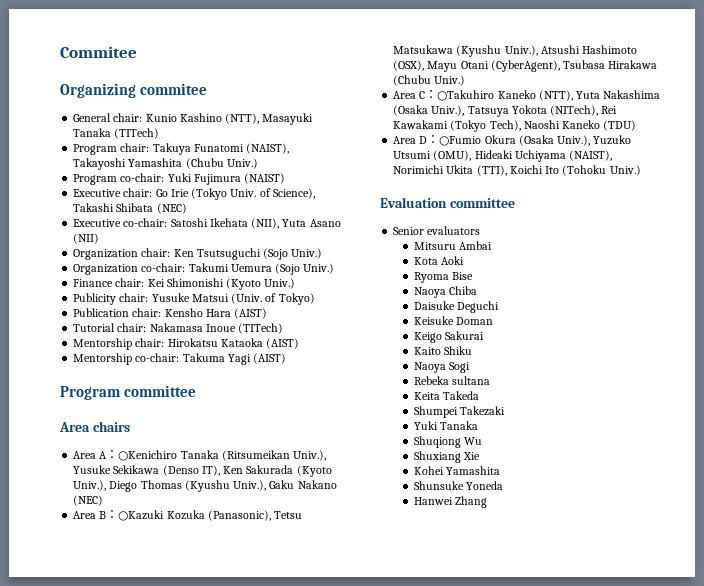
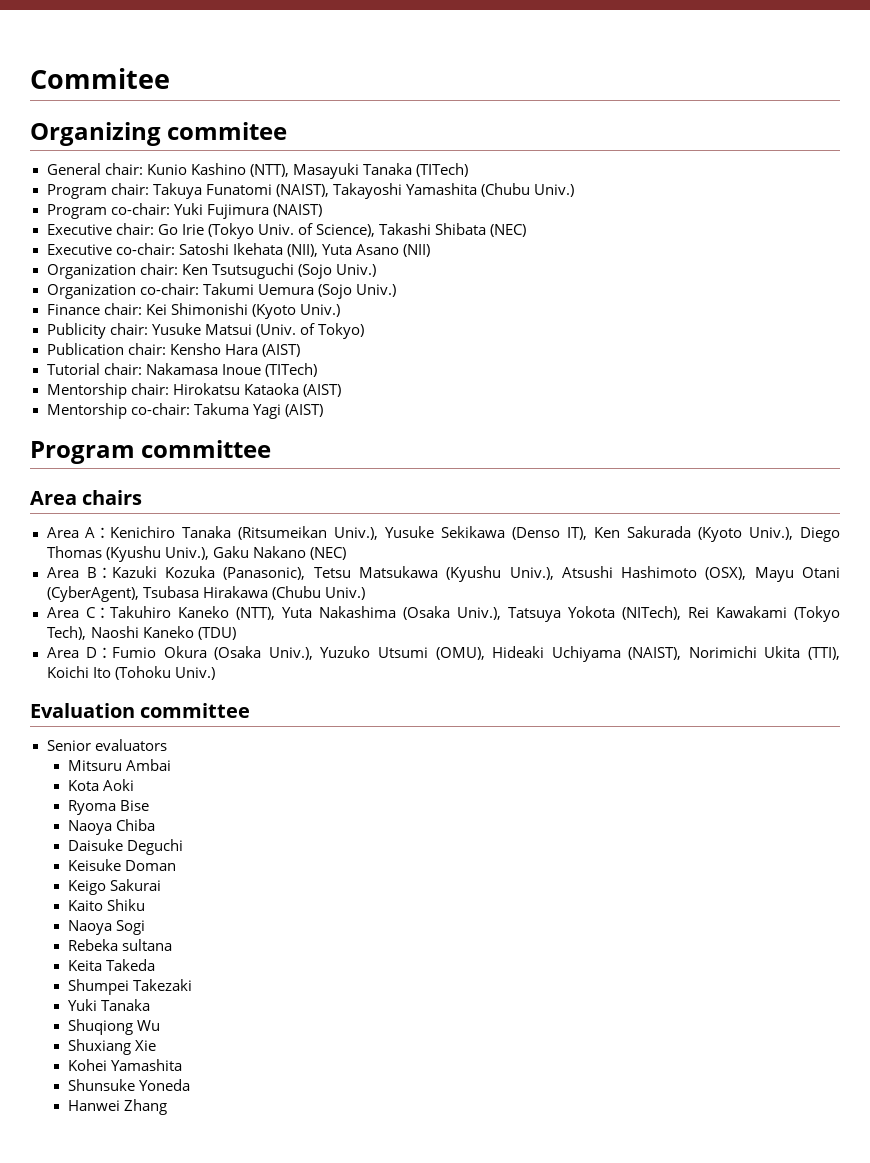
[118,450,178,461] ○Kenichiro -> [110,526,176,538] Kenichiro
[118,510,165,521] ○Kazuki -> [111,566,157,578] Kazuki
[437,90,495,101] ○Takuhiro -> [109,606,171,618] Takuhiro
[439,136,482,146] ○Fumio -> [112,647,157,658] Fumio

